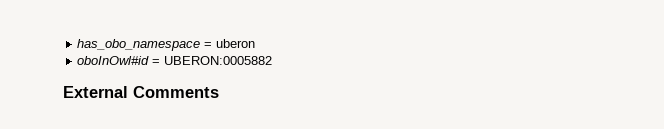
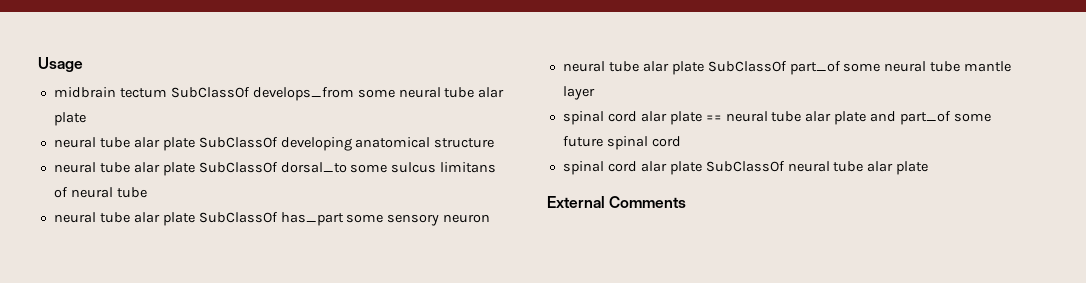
[77,39,256,51] [77,56,273,65] has_obo_namespace = uberon // oboInOwl#id = UBERON:0005882 -> [38,57,83,72] [53,87,505,101] [53,112,86,126] [53,137,495,151] [53,162,497,176] [53,187,147,198] [53,212,491,226] [562,61,1012,75] [562,86,595,100] [562,111,992,125] [562,136,681,150] [562,161,929,175] Usage // midbrain tectum SubClassOf develops_from some neural tube alar plate // neural tube alar plate SubClassOf developing anatomical structure // neural tube alar plate SubClassOf dorsal_to some sulcus limitans of neural tube // neural tube alar plate SubClassOf has_part some sensory neuron // neural tube alar plate SubClassOf part_of some neural tube mantle layer // spinal cord alar plate == neural tube alar plate and part_of some future spinal cord // spinal cord alar plate SubClassOf neural tube alar plate

